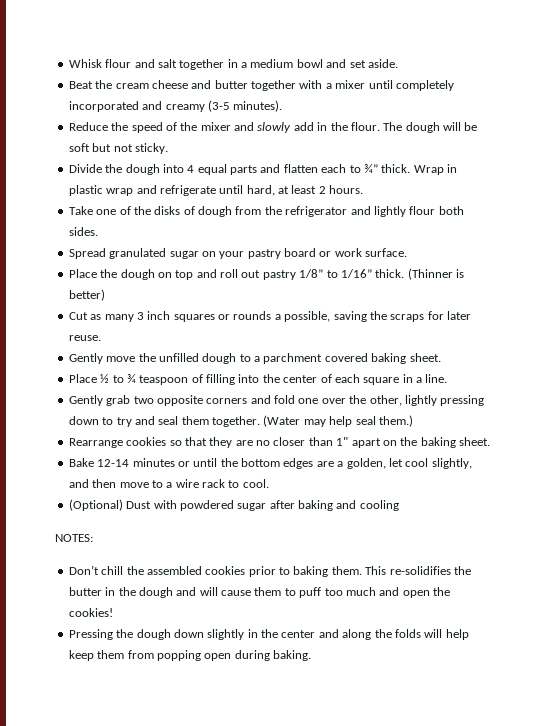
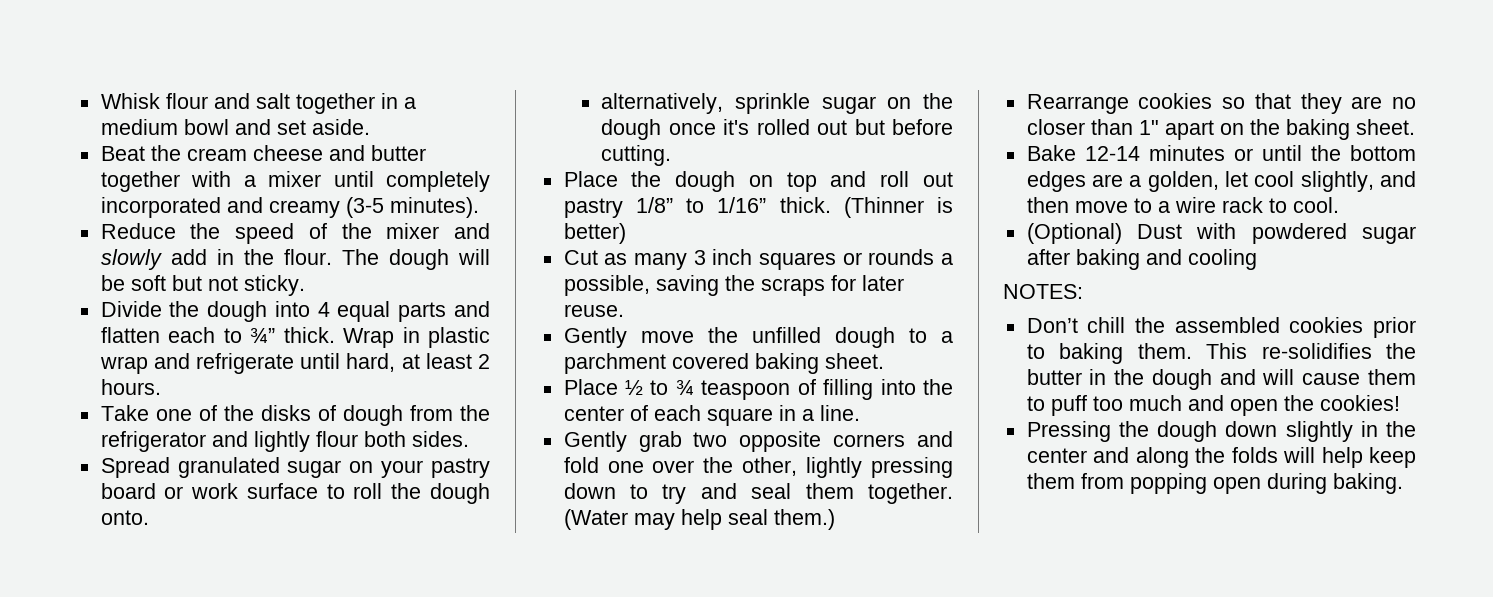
[365,248,408,257] surface. -> [246,483,491,504] [100,510,149,525] [601,93,953,114] [601,119,953,140] [601,145,672,166] surface to roll the dough onto. // alternatively, sprinkle sugar on the dough once it's rolled out but before cutting.

